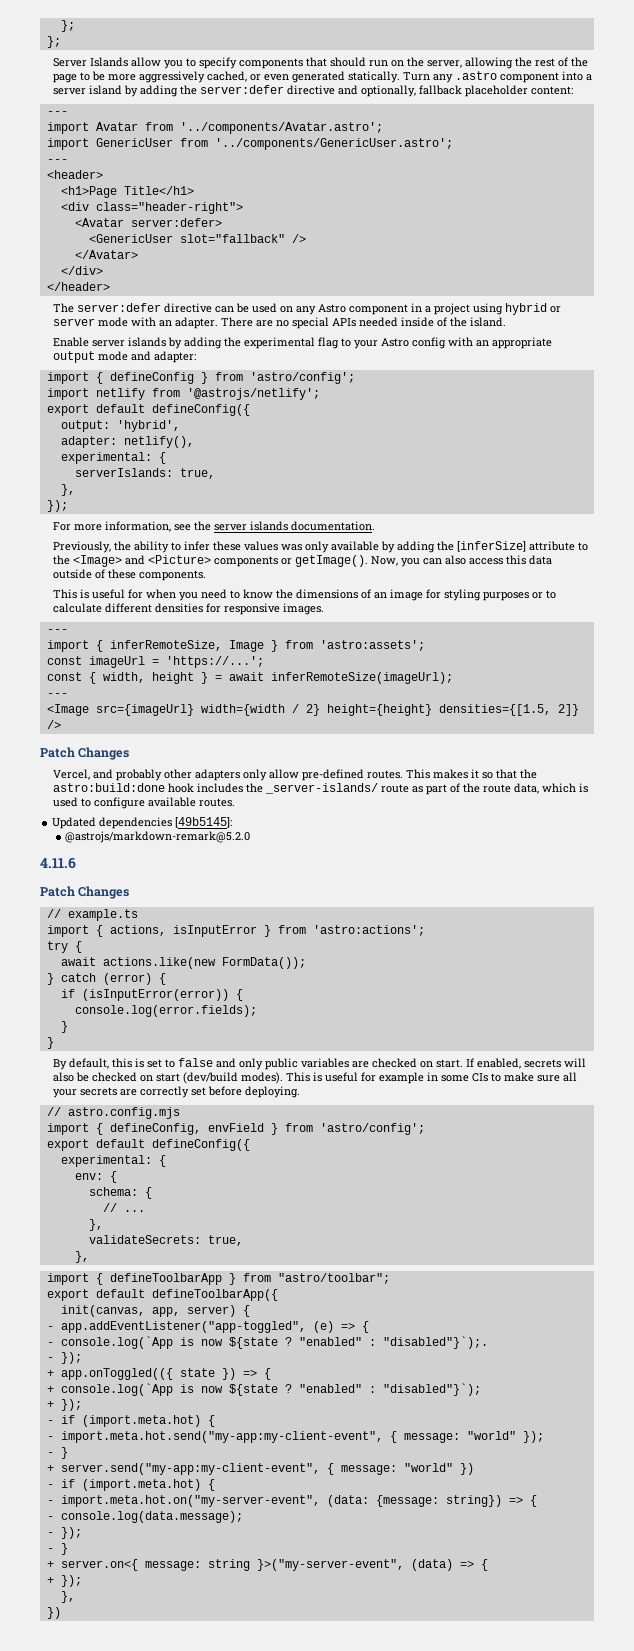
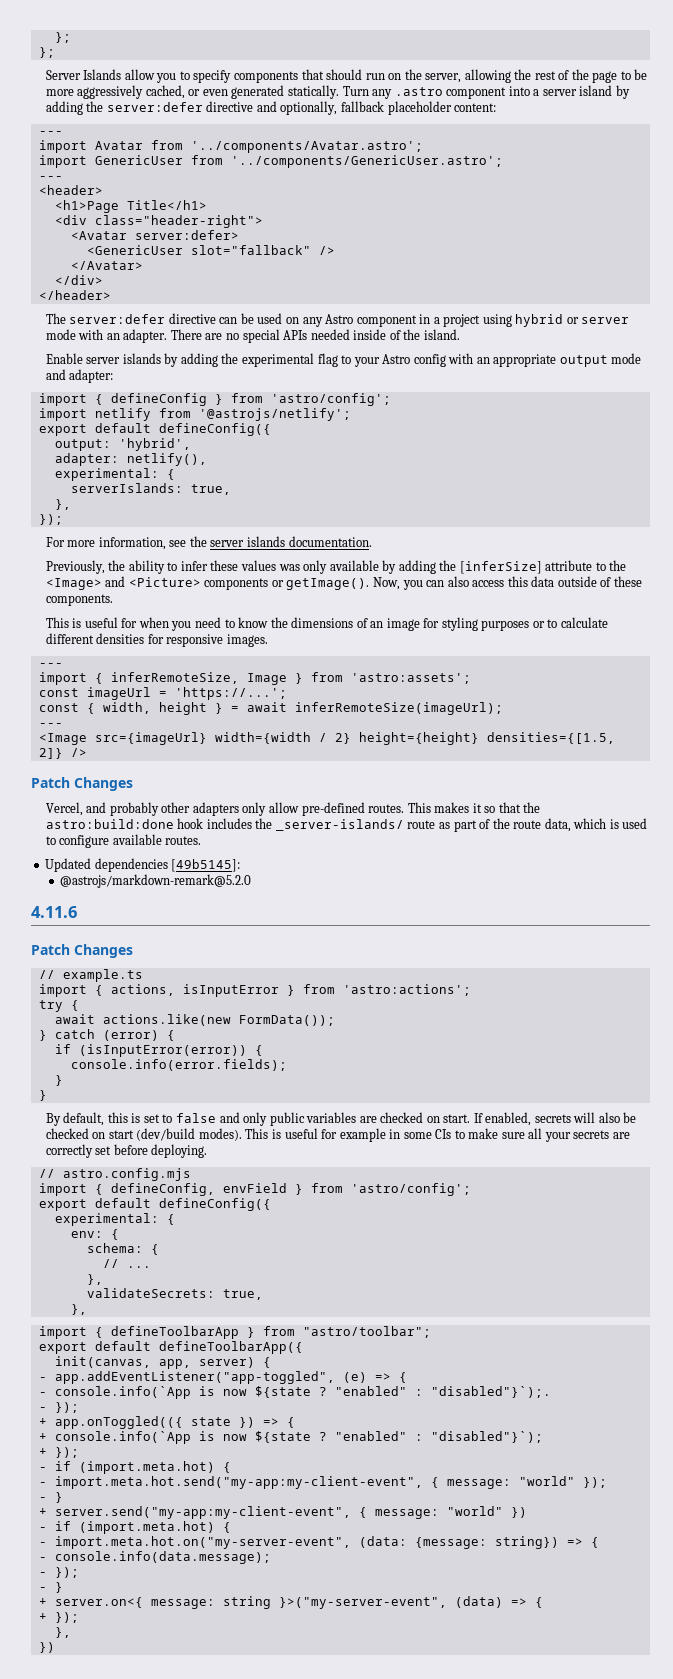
[74,1005,257,1017] console.log(error.fields); -> [70,1059,287,1071] console.info(error.fields);
[60,1336,173,1349] console.log(`App -> [54,1386,191,1399] console.info(`App
[60,1383,173,1396] console.log(`App -> [54,1431,191,1444] console.info(`App
[60,1511,243,1523] console.log(data.message); -> [54,1551,271,1564] console.info(data.message);

